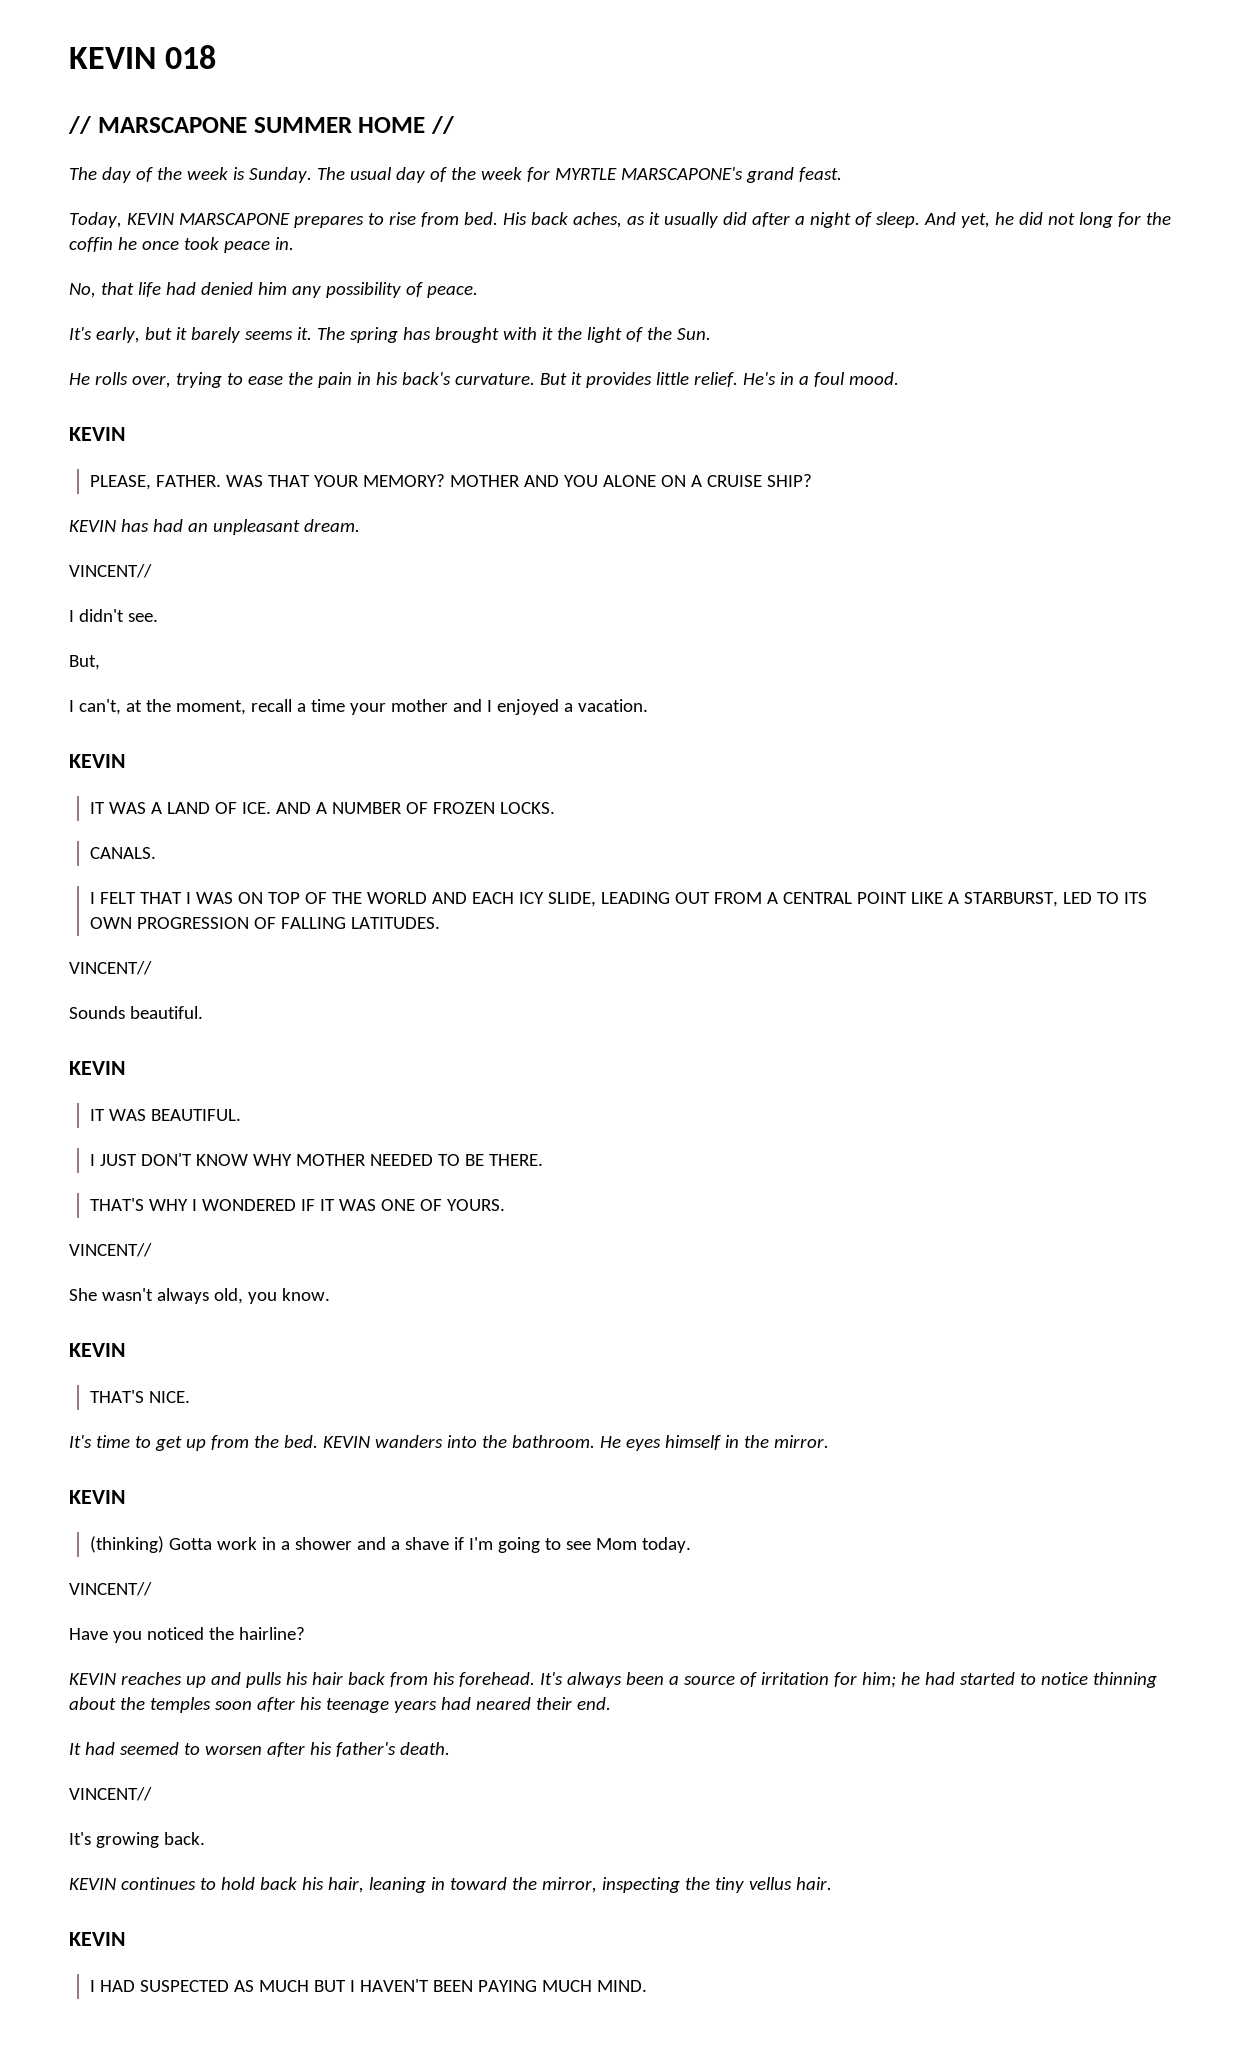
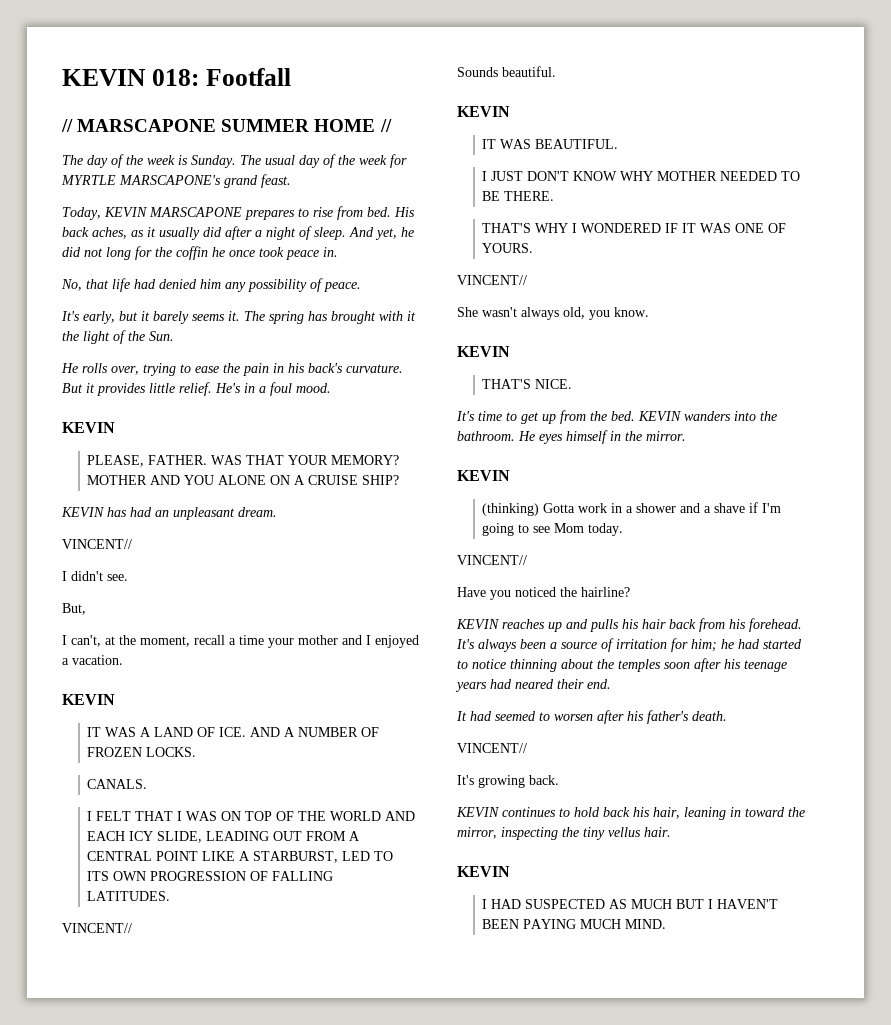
[69,45,217,69] KEVIN 018 -> [62,68,291,86] KEVIN 018: Footfall

